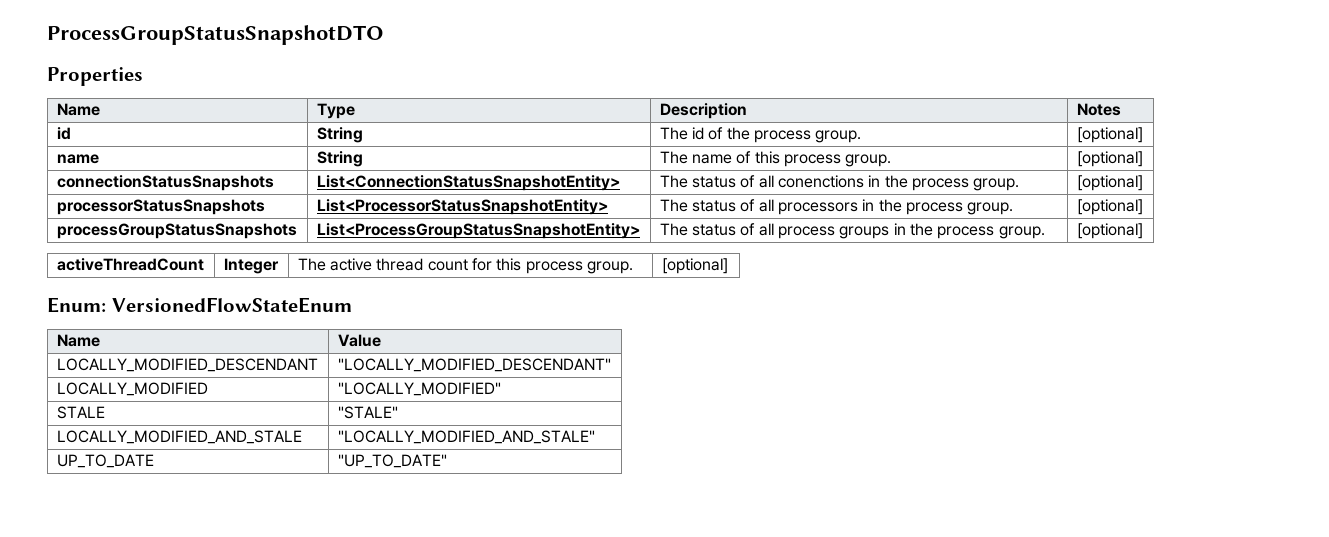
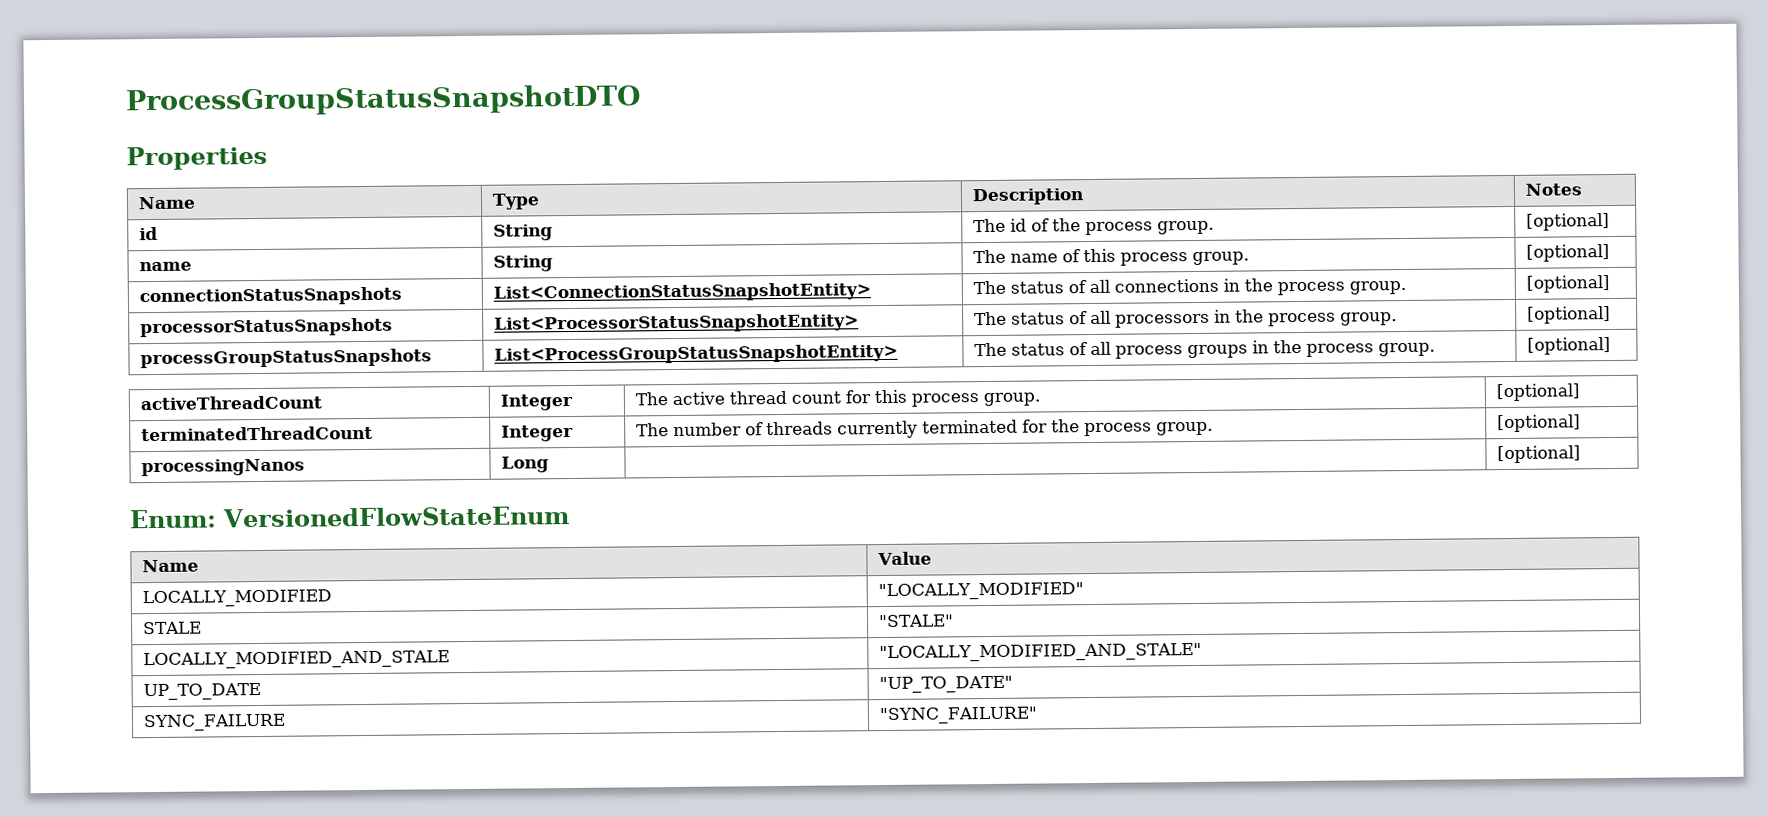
[777,175,864,188] conenctions -> [1113,278,1219,293] connections
(728, 266) none -> [140,425,373,442] [500,424,574,442] [635,419,1213,439] [1496,414,1581,433] [140,458,305,477] [500,456,549,473] [1496,445,1581,464] // terminatedThreadCount | Integer | The number of threads currently terminated for the process group. | [optional] // processingNanos | Long | | [optional]
[56,358,318,372] [337,358,611,372] // LOCALLY_MODIFIED_DESCENDANT | "LOCALLY_MODIFIED_DESCENDANT" -> (932, 558) none
(447, 461) none -> [142,713,286,732] [878,706,1038,725] // SYNC_FAILURE | "SYNC_FAILURE"

